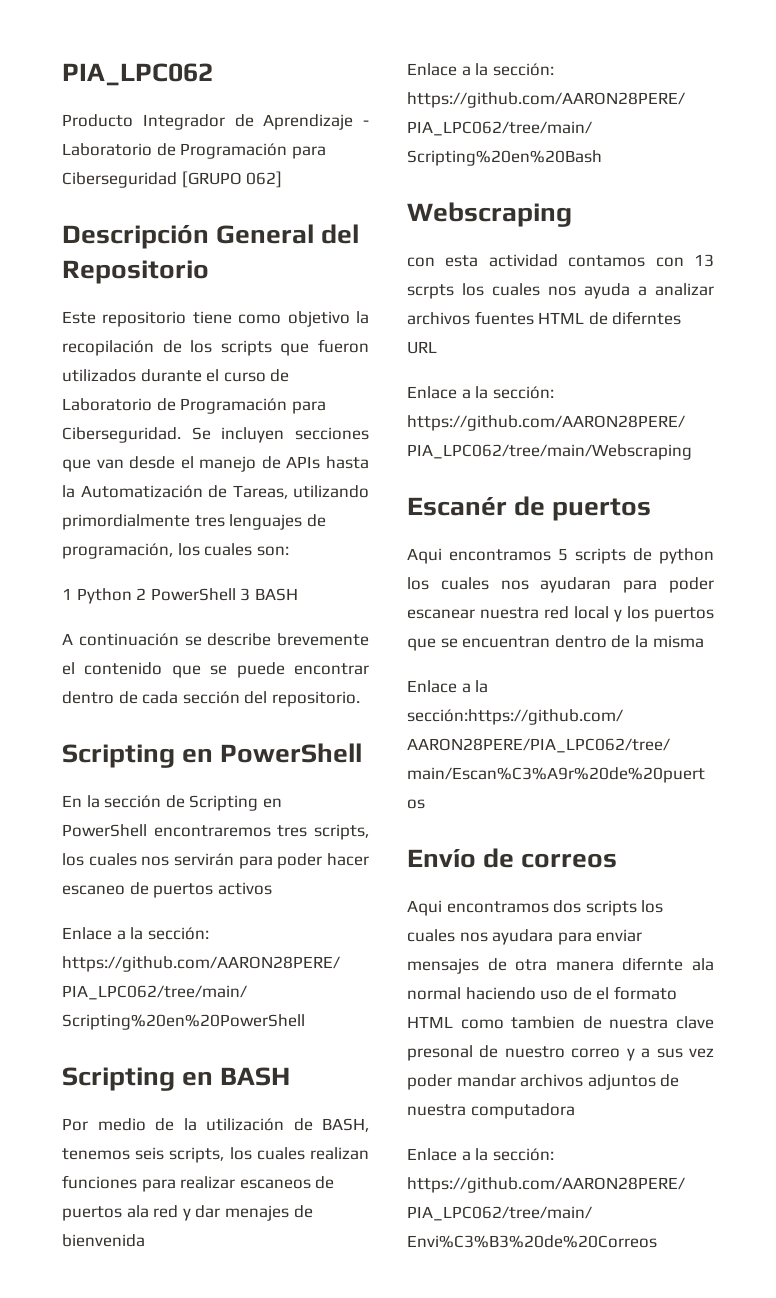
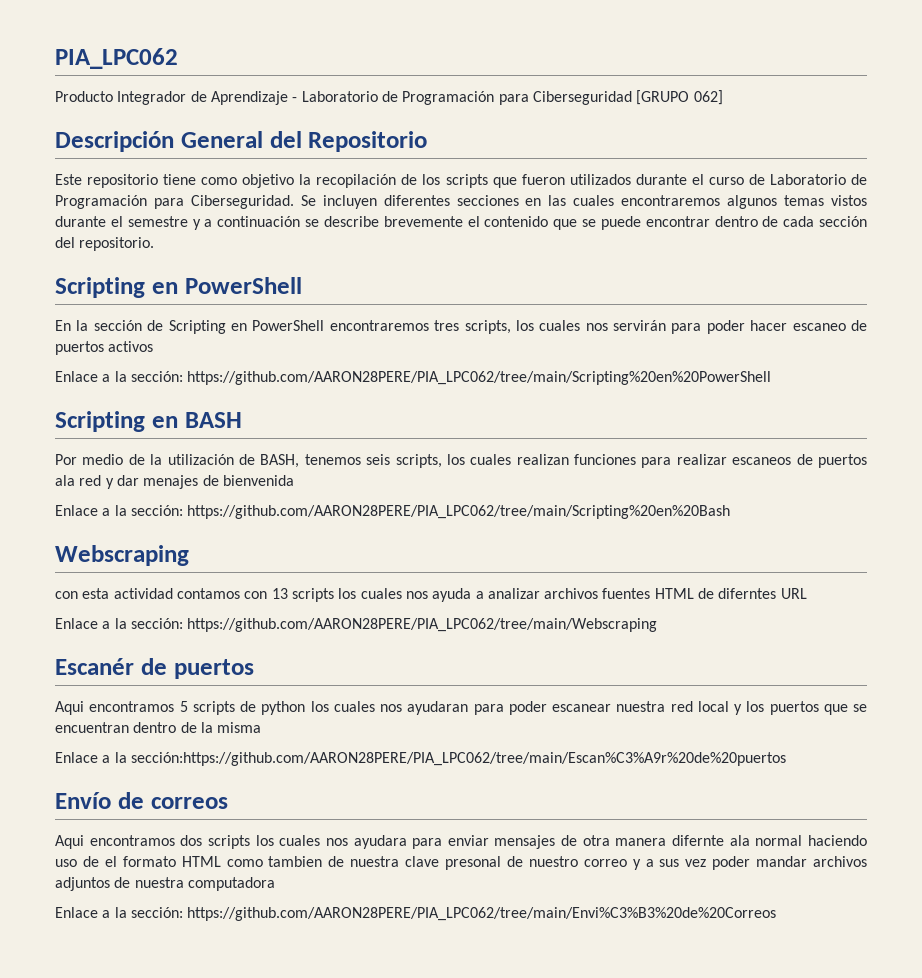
[295,427,370,440] [62,456,369,472] [62,485,369,499] [62,514,326,530] [62,543,289,559] [62,588,298,604] [62,633,73,645] secciones que van desde el manejo de APIs hasta la Automatización de Tareas, utilizando primordialmente tres lenguajes de programación, los cuales son: // 1 Python 2 PowerShell 3 BASH // A -> [383,195,867,209] [55,216,213,230] diferentes secciones en las cuales encontraremos algunos temas vistos durante el semestre y a
[407,284,454,299] scrpts -> [291,588,334,602] scripts

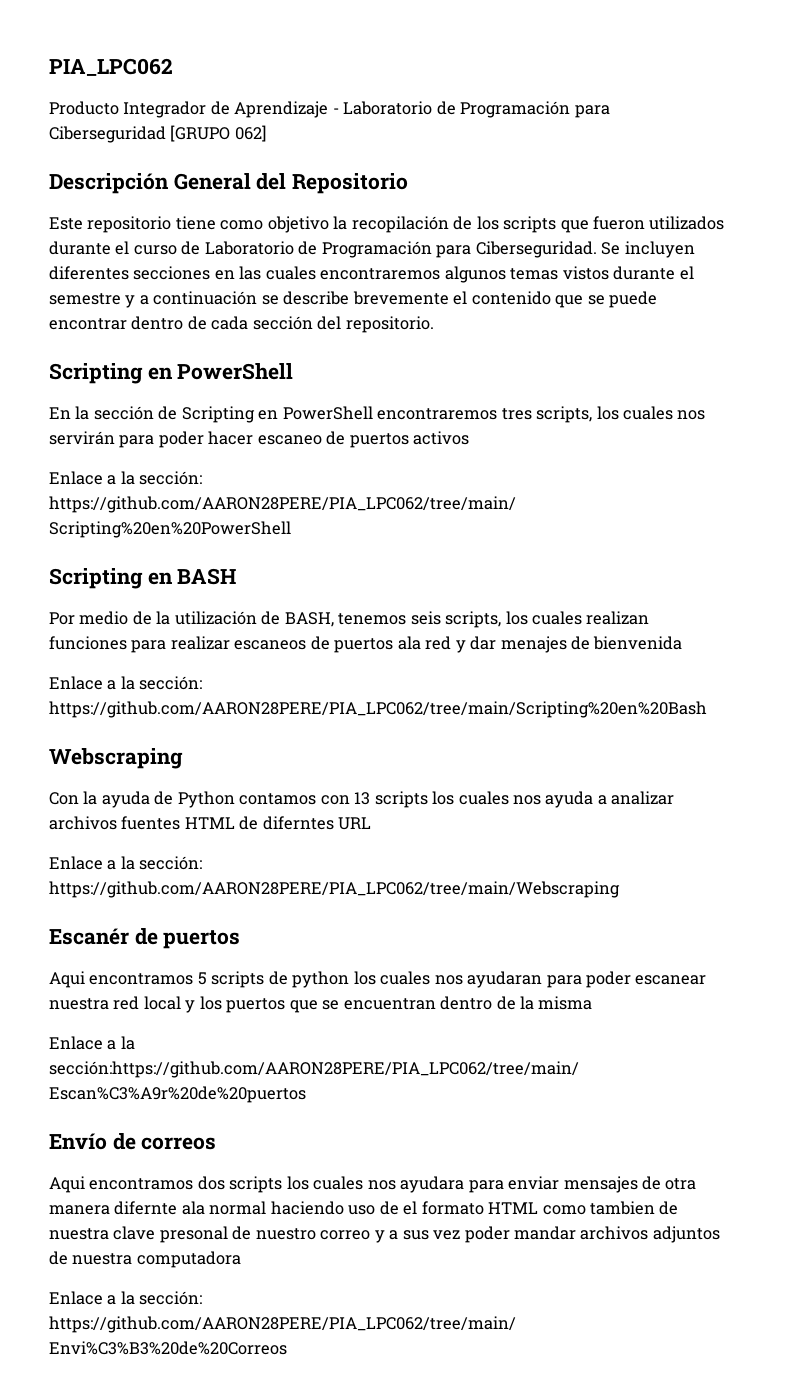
[55,588,173,599] con esta actividad -> [49,791,235,808] Con la ayuda de Python

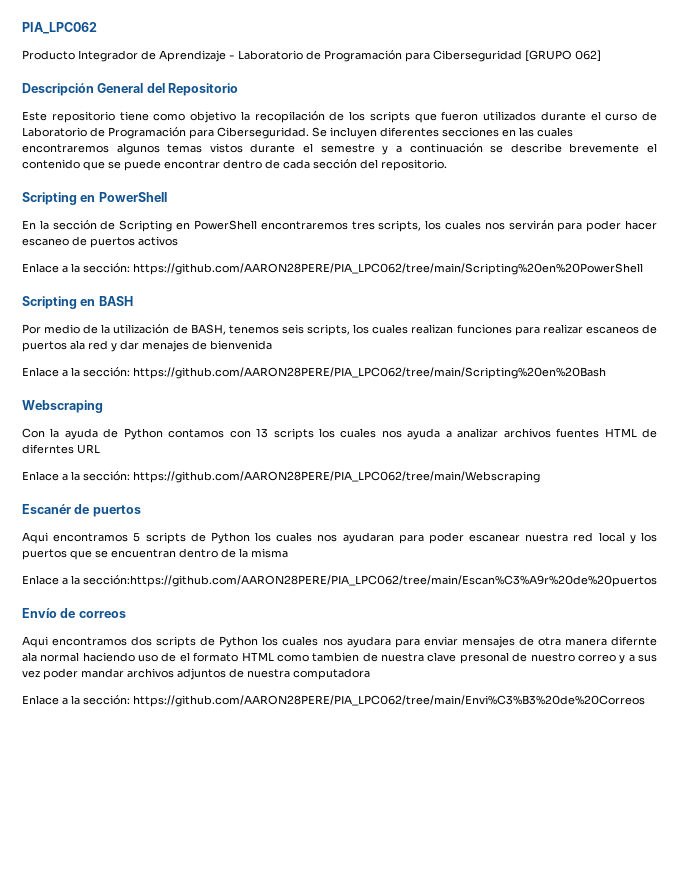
[292,971,350,988] python -> [210,532,250,544] Python
(283, 1184) none -> [200,636,259,648] de Python

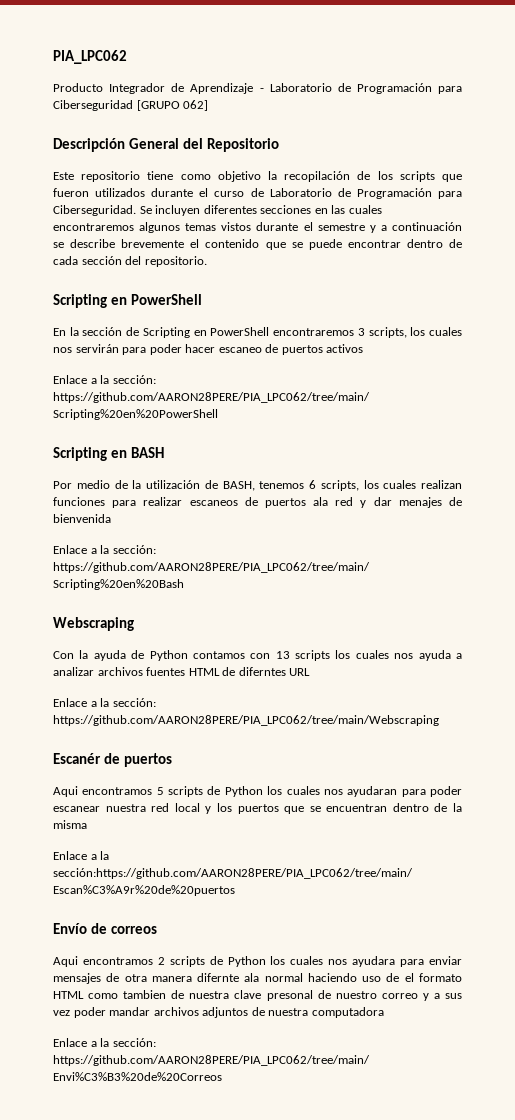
[351,221,375,230] tres -> [357,328,365,336] 3
[281,324,304,334] seis -> [309,480,316,489] 6
[131,636,153,646] dos -> [157,957,165,965] 2

